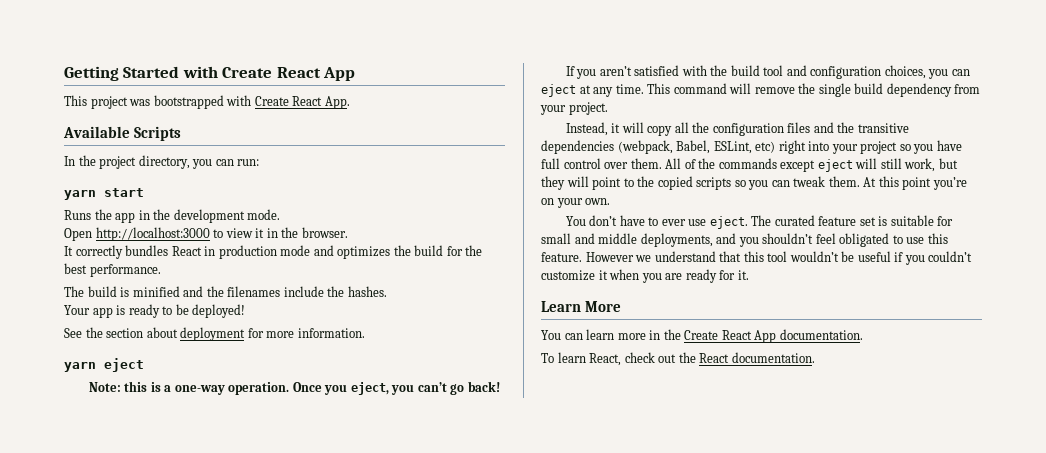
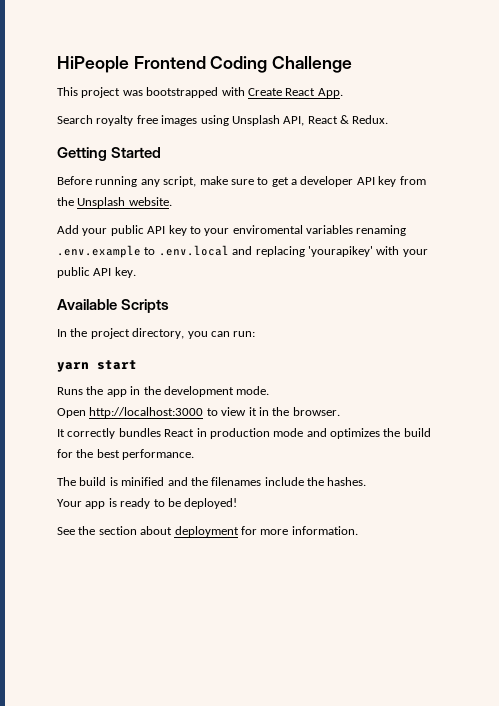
[64,66,356,81] Getting Started with Create React App -> [57,56,353,73] HiPeople Frontend Coding Challenge
(350, 102) none -> [57,115,389,126] [57,147,162,161] [57,176,426,187] [57,197,172,208] [57,225,407,236] [57,245,428,258] [57,267,136,278] // Search royalty free images using Unsplash API, React & Redux. // Getting Started // Before running any script, make sure to get a developer API key from the Unsplash website. // Add your public API key to your enviromental variables renaming .env.example to .env.local and replacing 'yourapikey' with your public API key.
[64,358,144,372] [88,381,500,395] [565,65,970,79] [541,83,981,97] [540,102,608,115] [565,122,909,136] [541,140,962,154] [541,158,958,172] [541,176,967,190] [541,198,611,208] [565,215,954,229] [541,233,948,247] [541,251,973,265] [541,269,749,283] [541,301,622,312] [541,329,863,343] [541,352,815,366] // yarn eject // Note: this is a one-way operation. Once you eject, you can’t go back! // If you aren’t satisfied with the build tool and configuration choices, you can eject at any time. This command will remove the single build dependency from your project. // Instead, it will copy all the configuration files and the transitive dependencies (webpack, Babel, ESLint, etc) right into your project so you have full control over them. All of the commands except eject will still work, but they will point to the copied scripts so you can tweak them. At this point you’re on your own. // You don’t have to ever use eject. The curated feature set is suitable for small and middle deployments, and you shouldn’t feel obligated to use this feature. However we understand that this tool wouldn’t be useful if you couldn’t customize it when you are ready for it. // Learn More // You can learn more in the Create React App documentation. // To learn React, check out the React documentation. -> (358, 530) none

